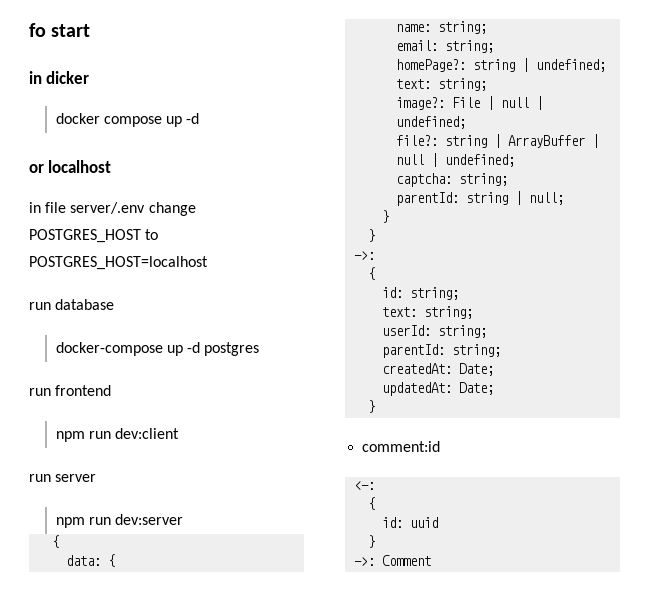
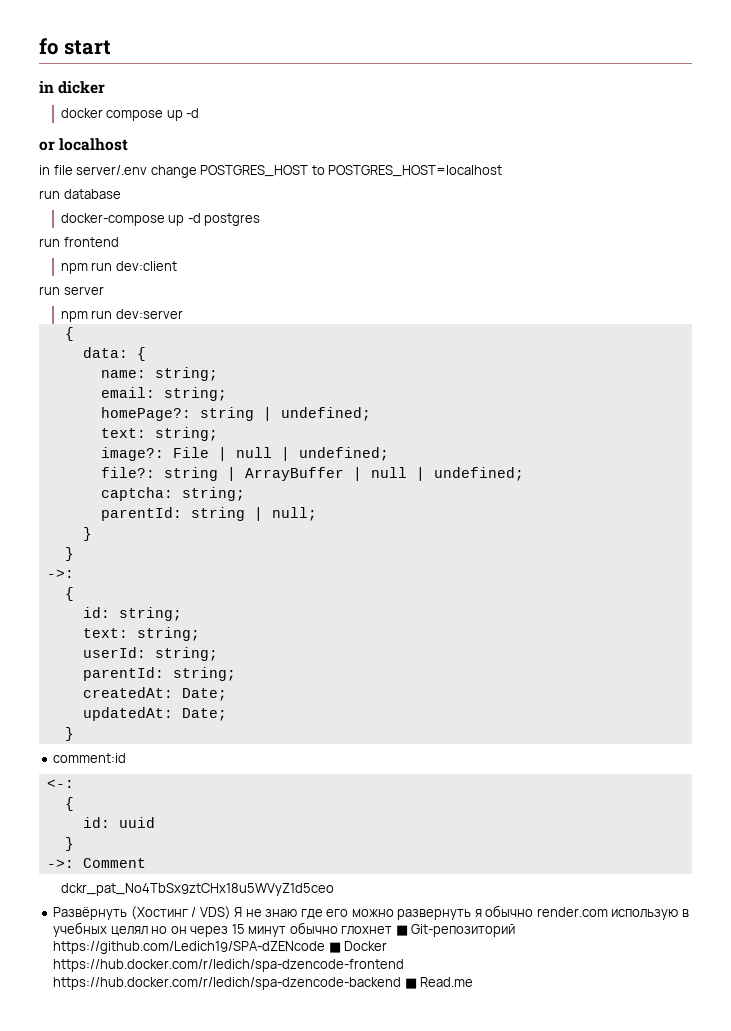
(432, 560) none -> [60,883,334,896] [53,905,689,920] [53,922,516,937] [53,941,388,954] [53,959,405,972] [53,977,474,990] // dckr_pat_No4TbSx9ztCHx18u5WVyZ1d5ceo // Развёрнуть (Хостинг / VDS) Я не знаю где его можно развернуть я обычно render.com использую в учебных целял но он через 15 минут обычно глохнет ■ Git-репозиторий https://github.com/Ledich19/SPA-dZENcode ■ Docker https://hub.docker.com/r/ledich/spa-dzencode-frontend https://hub.docker.com/r/ledich/spa-dzencode-backend ■ Read.me

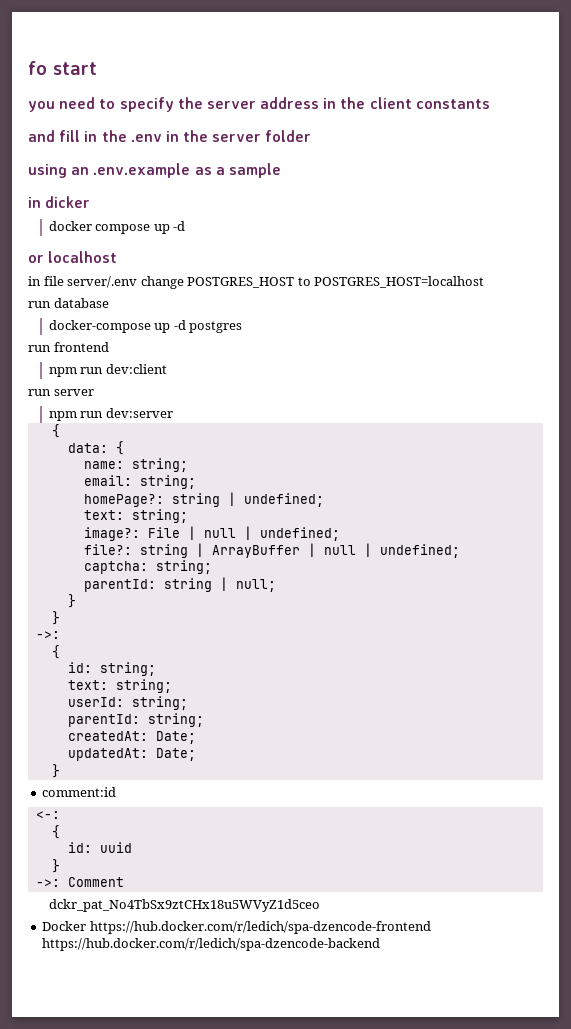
(111, 47) none -> [28,97,490,112] [28,130,312,142] [28,163,281,178] // you need to specify the server address in the client constants // and fill in the .env in the server folder // using an .env.example as a sample
[53,905,689,920] [53,922,516,937] [53,941,341,954] Развёрнуть (Хостинг / VDS) Я не знаю где его можно развернуть я обычно render.com использую в учебных целял но он через 15 минут обычно глохнет ■ Git-репозиторий https://github.com/Ledich19/SPA-dZENcode ■ -> (320, 905) none
[404,977,474,989] ■ Read.me -> (381, 944) none

